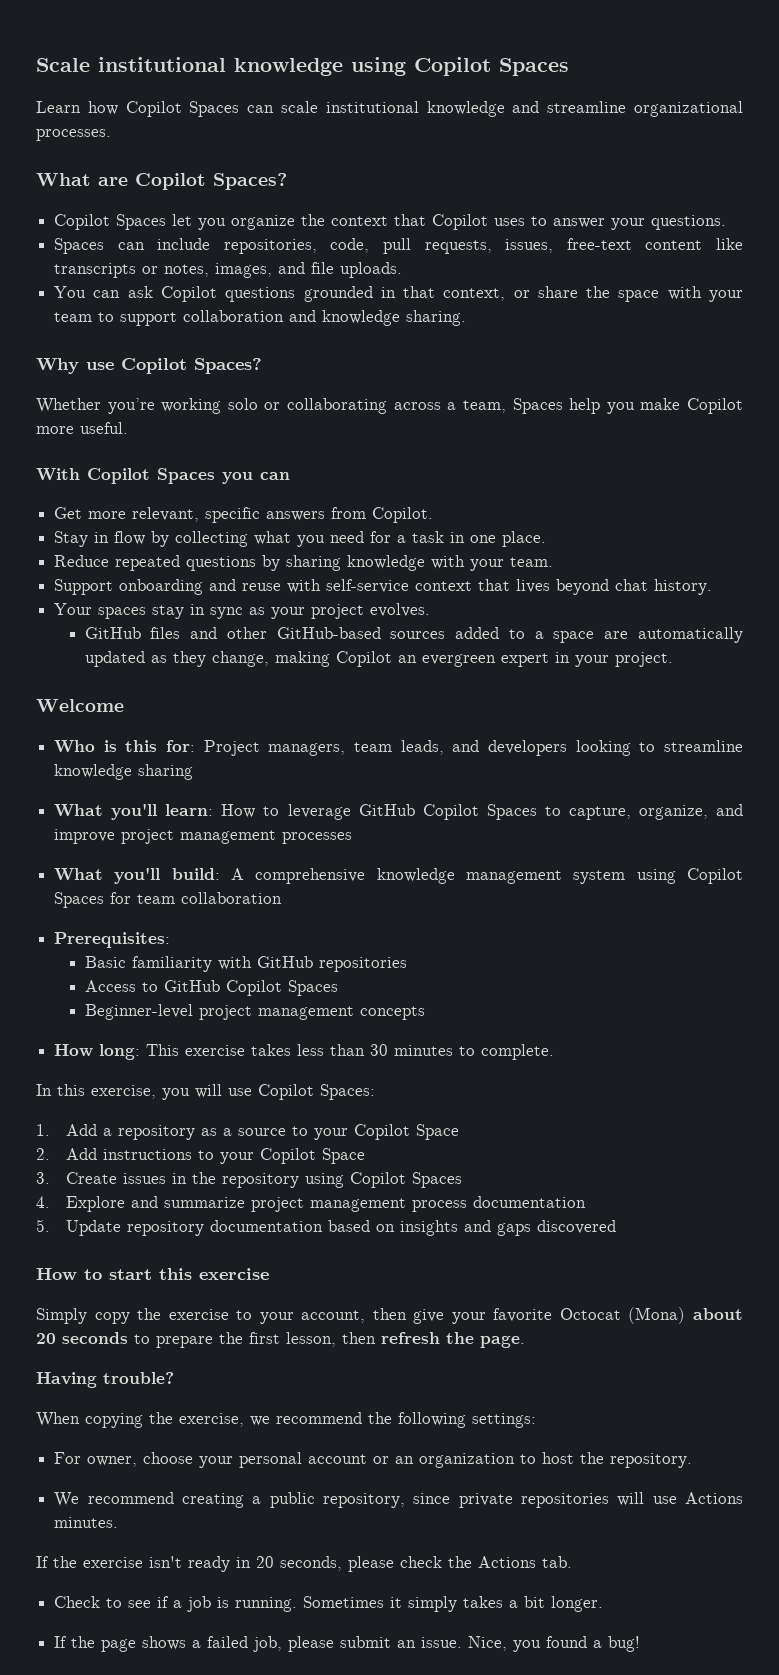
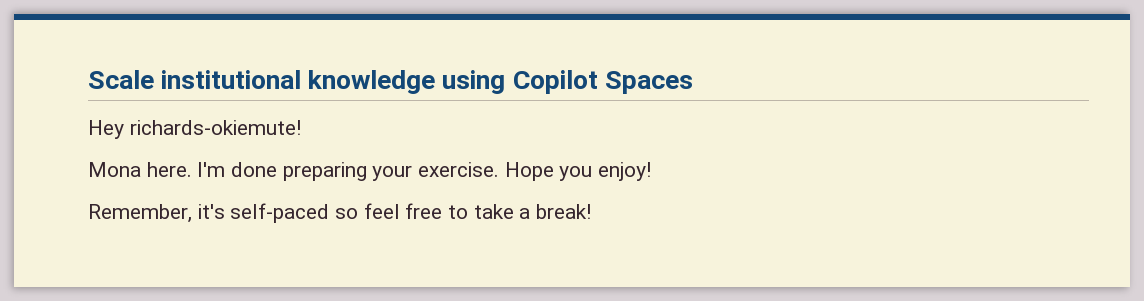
[36,101,743,117] [36,129,111,141] [36,173,287,190] [54,214,727,230] [54,238,743,254] [54,262,403,278] [54,286,743,302] [54,310,467,326] [36,358,262,374] [36,398,744,414] [36,422,128,434] [36,468,290,484] [54,507,434,523] [54,531,547,547] [54,555,554,571] [54,579,713,595] [54,603,431,619] [84,627,743,643] [84,651,673,667] [36,699,124,712] [54,740,744,756] [54,764,194,780] [54,803,743,820] [54,829,353,844] [54,867,744,884] [54,892,283,908] [54,932,171,948] [84,956,407,972] [84,980,338,996] [84,1004,425,1020] [54,1044,555,1060] [36,1084,375,1100] [36,1124,460,1140] [36,1148,366,1164] [36,1172,463,1188] [36,1196,587,1212] [36,1219,617,1236] [36,1268,269,1280] [36,1307,744,1324] [36,1332,525,1348] [36,1372,174,1388] [36,1412,536,1428] [54,1452,693,1468] [54,1492,744,1508] [54,1517,119,1528] [36,1556,572,1572] [54,1596,604,1612] [54,1636,641,1652] Learn how Copilot Spaces can scale institutional knowledge and streamline organizational processes. // What are Copilot Spaces? // Copilot Spaces let you organize the context that Copilot uses to answer your questions. // Spaces can include repositories, code, pull requests, issues, free-text content like transcripts or notes, images, and file uploads. // You can ask Copilot questions grounded in that context, or share the space with your team to support collaboration and knowledge sharing. // Why use Copilot Spaces? // Whether you’re working solo or collaborating across a team, Spaces help you make Copilot more useful. // With Copilot Spaces you can // Get more relevant, specific answers from Copilot. // Stay in flow by collecting what you need for a task in one place. // Reduce repeated questions by sharing knowledge with your team. // Support onboarding and reuse with self-service context that lives beyond chat history. // Your spaces stay in sync as your project evolves. // GitHub files and other GitHub-based sources added to a space are automatically updated as they change, making Copilot an evergreen expert in your project. // Welcome // Who is this for: Project managers, team leads, and developers looking to streamline knowledge sharing // What you'll learn: How to leverage GitHub Copilot Spaces to capture, organize, and improve project management processes // What you'll build: A comprehensive knowledge management system using Copilot Spaces for team collaboration // Prerequisites: // Basic familiarity with GitHub repositories // Access to GitHub Copilot Spaces // Beginner-level project management concepts // How long: This exercise takes less than 30 minutes to complete. // In this exercise, you will use Copilot Spaces: // 1. Add a repository as a source to your Copilot Space // 2. Add instructions to your Copilot Space // 3. Create issues in the repository using Copilot Spaces // 4. Explore and summarize project management process documentation // 5. Update repository documentation based on insights and gaps discovered // How to start this exercise // Simply copy the exercise to your account, then give your favorite Octocat (Mona) about 20 seconds to prepare the first lesson, then refresh the page. // Having trouble? // When copying the exercise, we recommend the following settings: // For owner, choose your personal account or an organization to host the repository. // We recommend creating a public repository, since private repositories will use Actions minutes. // If the exercise isn't ready in 20 seconds, please check the Actions tab. // Check to see if a job is running. Sometimes it simply takes a bit longer. // If the page shows a failed job, please submit an issue. Nice, you found a bug! -> [88,120,301,139] [88,162,652,181] [88,203,592,223] Hey richards-okiemute! // Mona here. I'm done preparing your exercise. Hope you enjoy! // Remember, it's self-paced so feel free to take a break!

